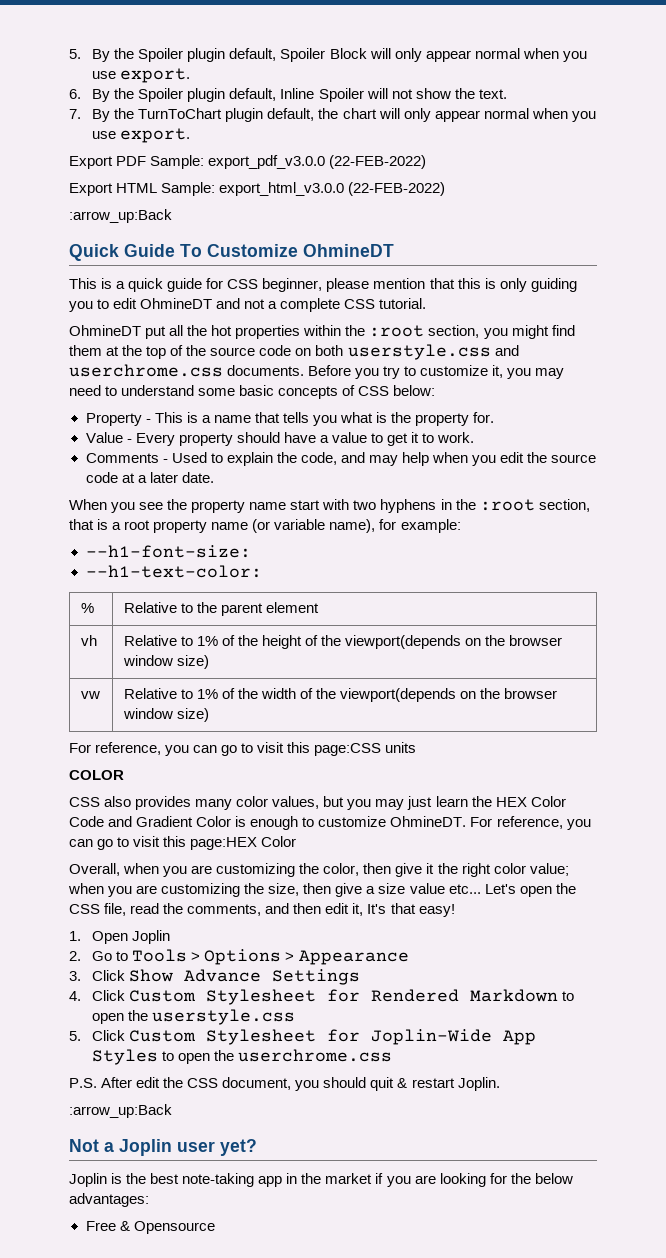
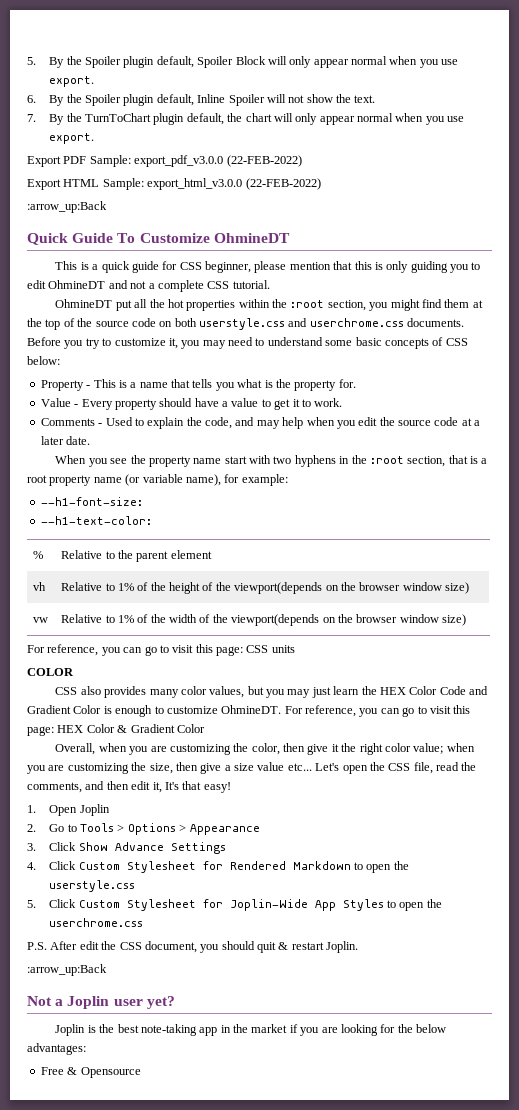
[314,743,382,756] page:CSS -> [216,645,269,656] page: CSS
[190,837,258,850] page:HEX -> [27,724,175,736] page: HEX Color & Gradient

